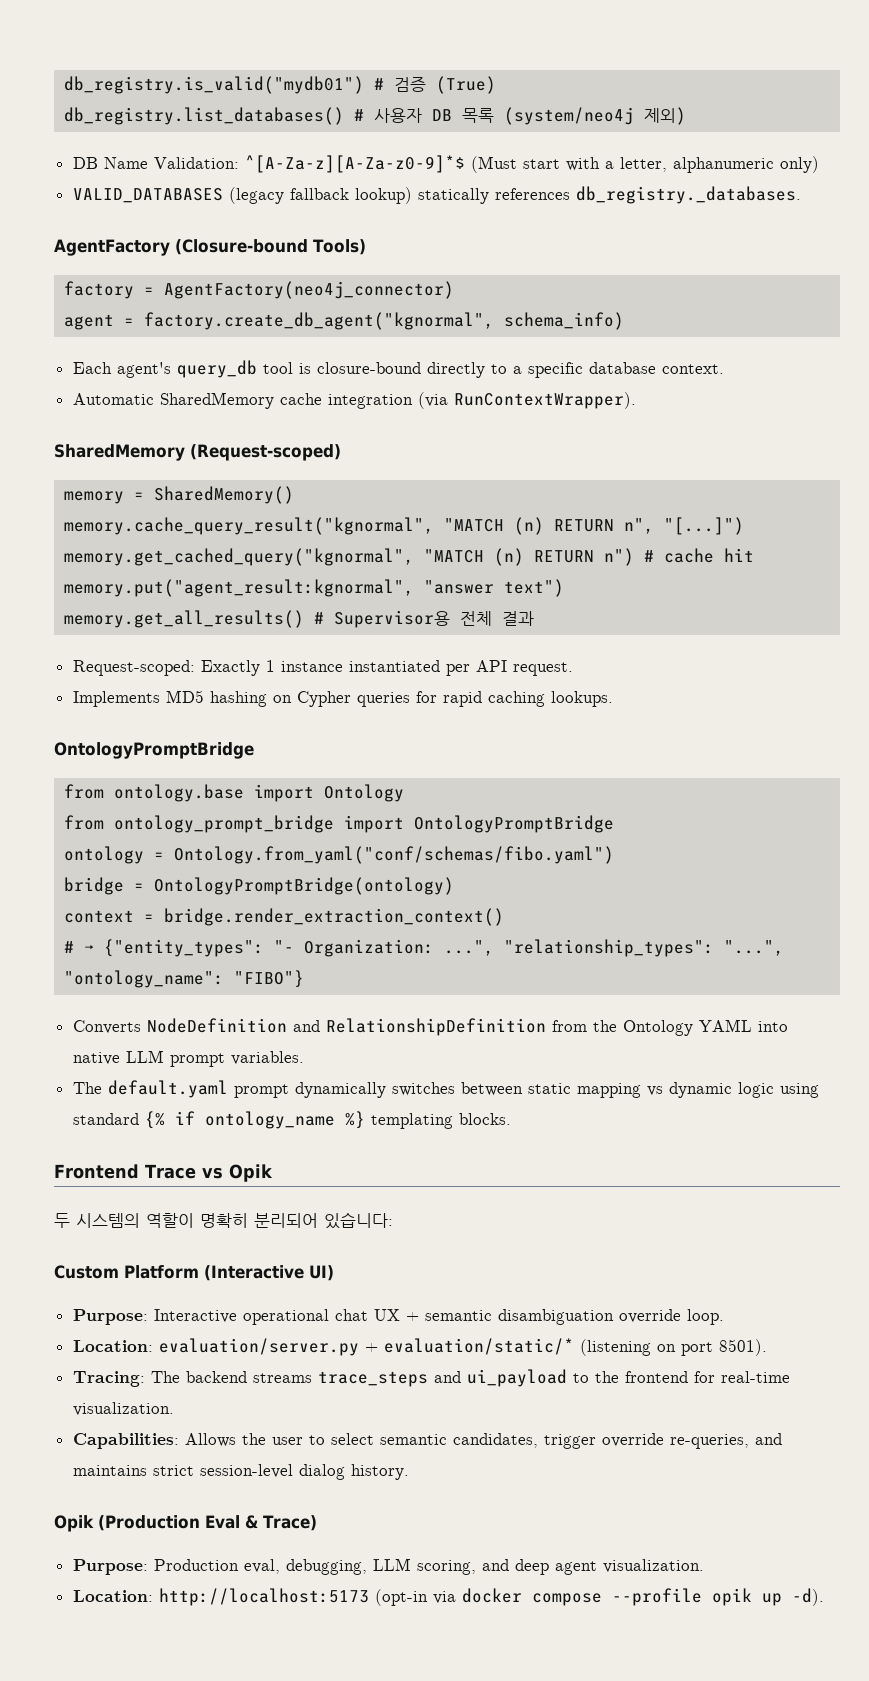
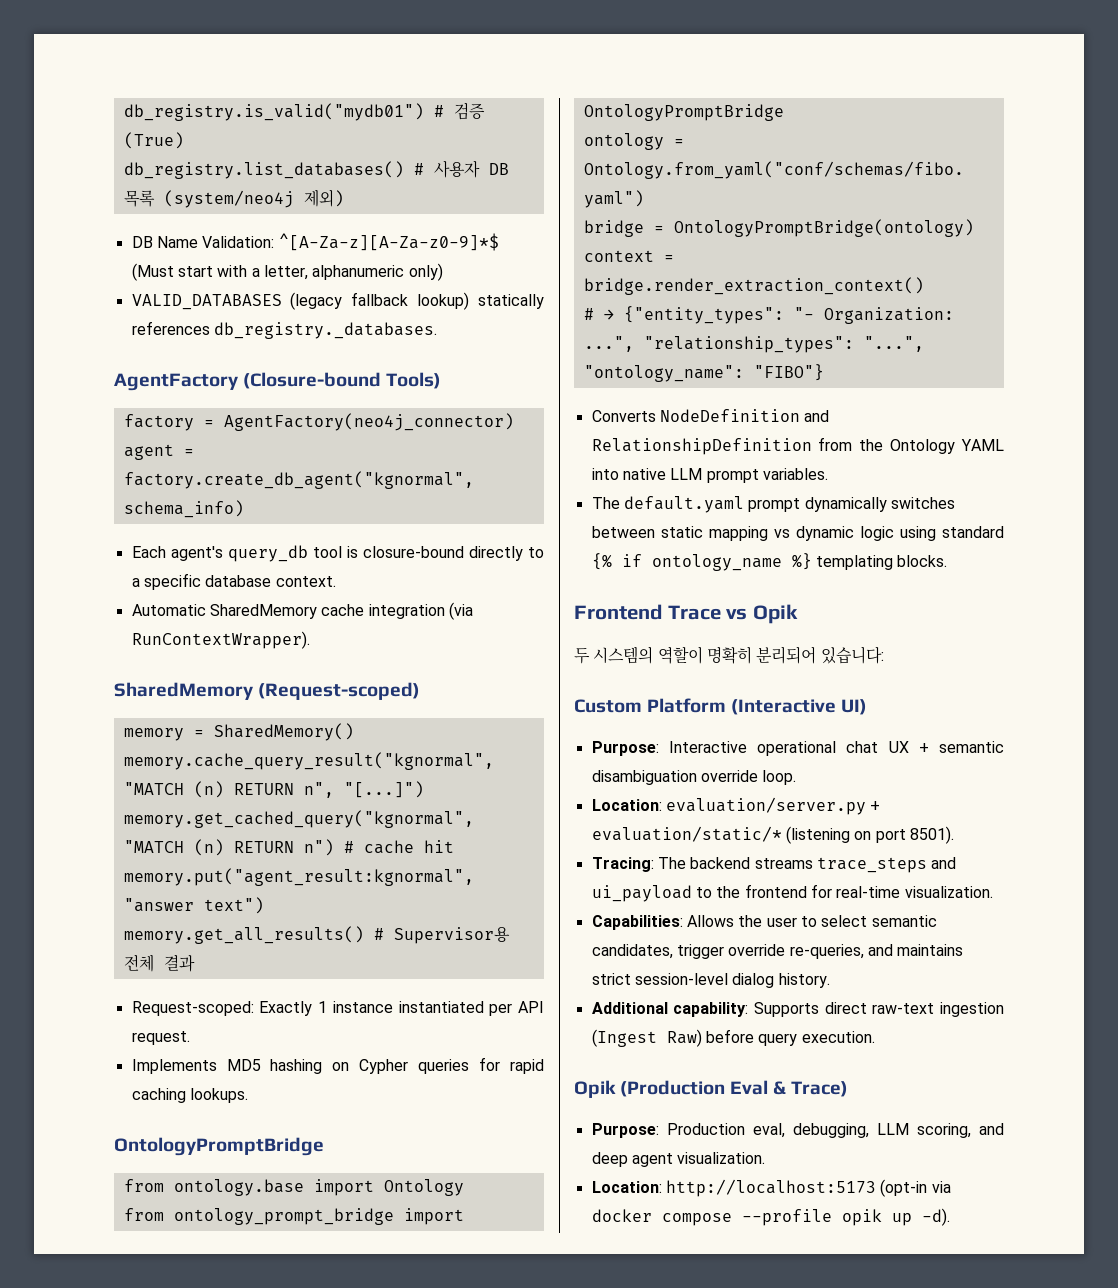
(409, 1472) none -> [591,1002,1004,1017] [591,1029,875,1047] // Additional capability: Supports direct raw-text ingestion (Ingest Raw) before query execution.

